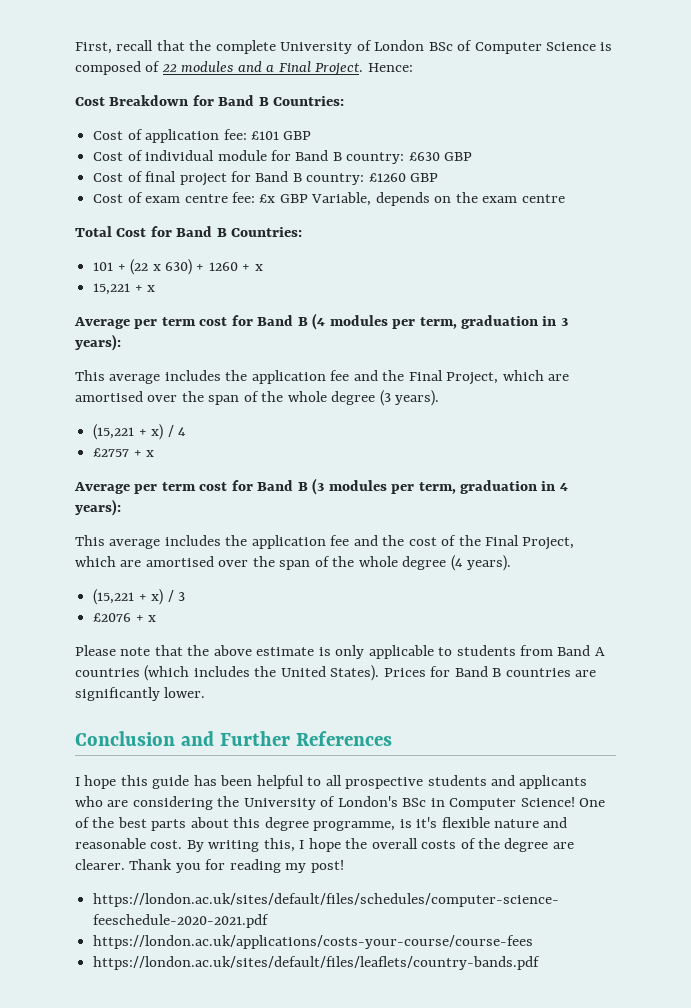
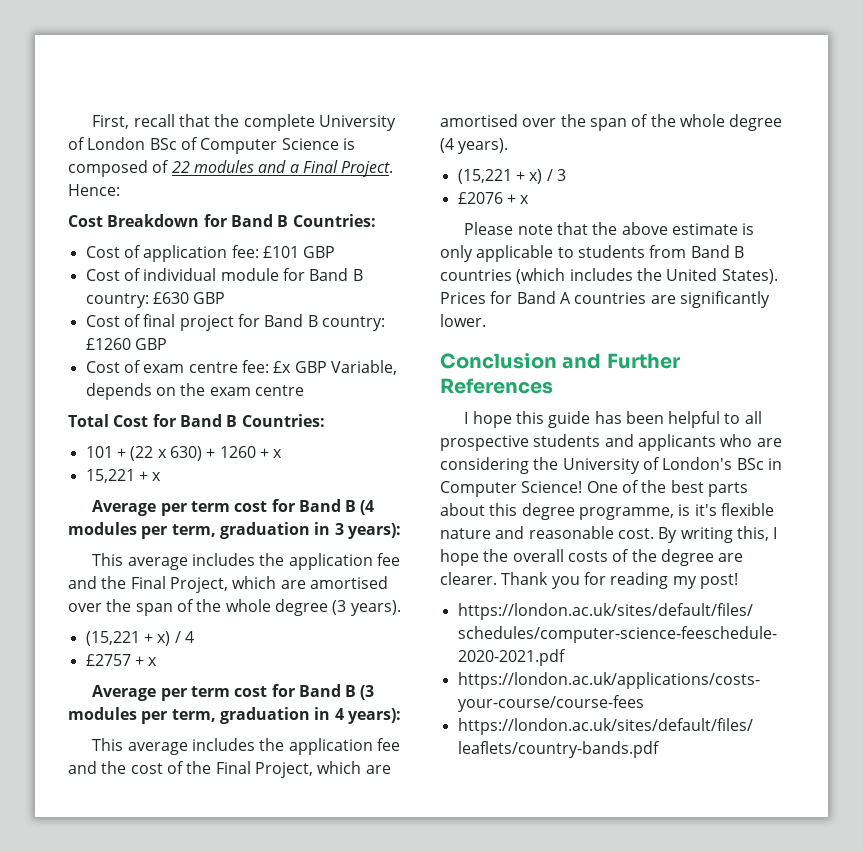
[594,647,605,656] A -> [733,246,744,258] B
[492,668,502,677] B -> [559,292,571,304] A

